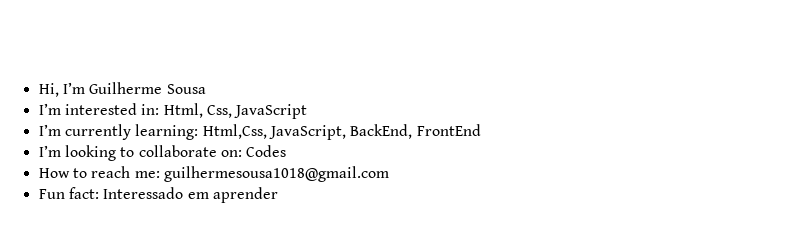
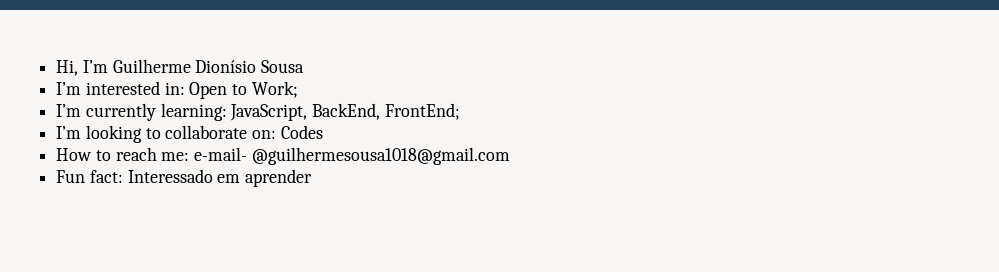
(163, 88) none -> [195,60,257,73] Dionísio
[163,103,308,119] Html, Css, JavaScript -> [189,81,298,99] Open to Work;
[202,124,267,139] Html,Css, -> (227, 112) none
[416,124,481,136] FrontEnd -> [384,103,460,120] FrontEnd;
[163,166,389,182] guilhermesousa1018@gmail.com -> [194,147,510,165] e-mail- @guilhermesousa1018@gmail.com

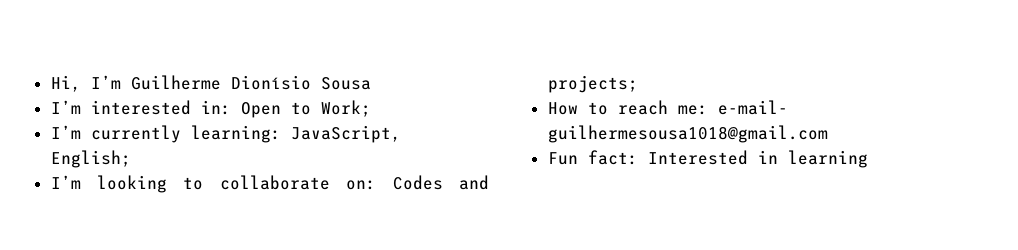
[312,103,460,120] BackEnd, FrontEnd; -> [50,150,131,168] English;
(323, 132) none -> [459,175,489,190] [547,75,638,93] and projects;
[251,147,510,165] @guilhermesousa1018@gmail.com -> [547,125,828,143] guilhermesousa1018@gmail.com
[127,169,313,187] Interessado em aprender -> [647,150,868,168] Interested in learning

